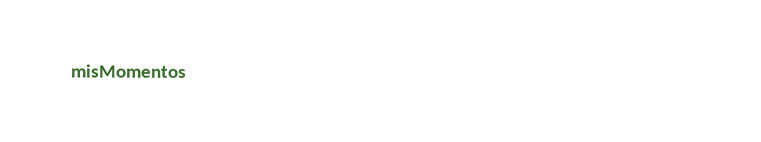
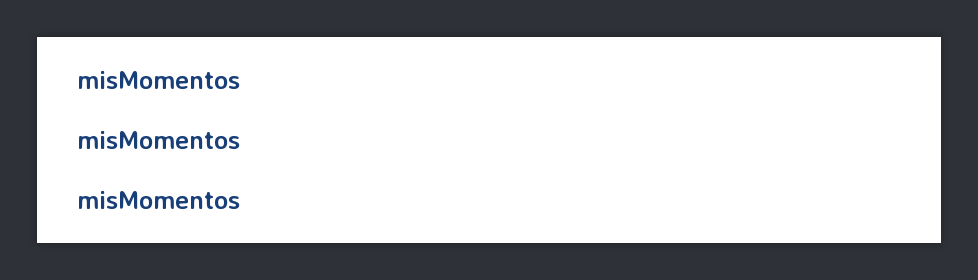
[70,64,187,78] misMomentos -> [77,71,240,89] [77,131,240,149] [77,191,240,209] misMomentos // misMomentos // misMomentos

